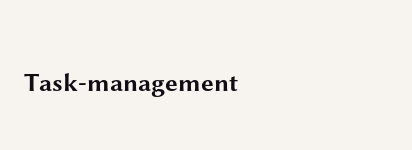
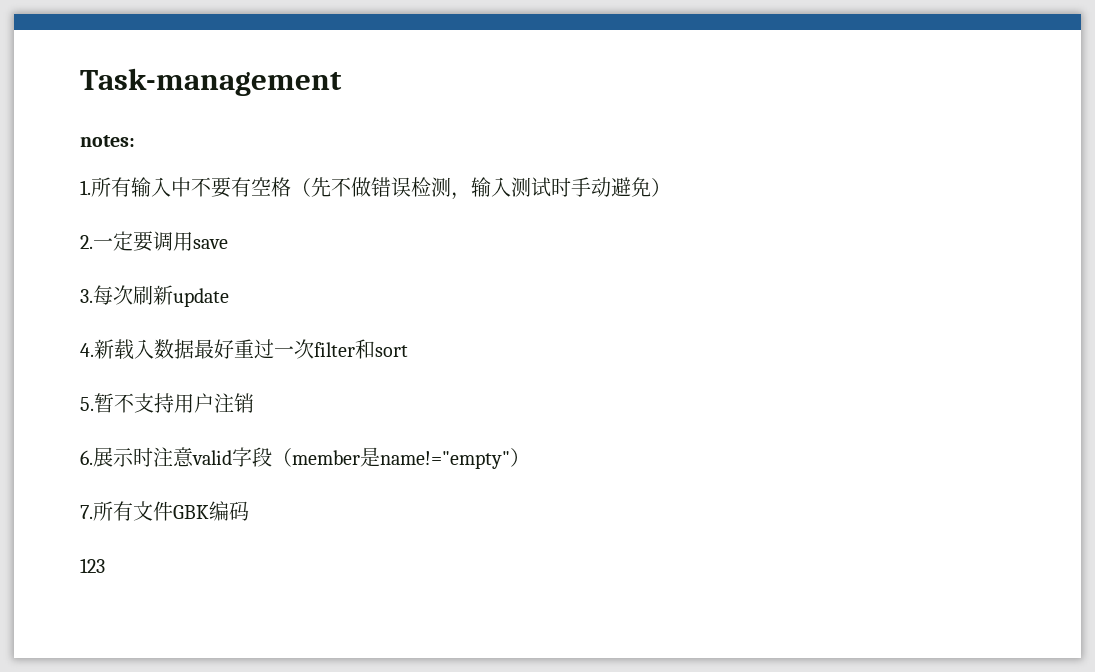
(238, 85) none -> [80,135,135,147] [80,177,671,200] [80,231,228,252] [80,285,229,307] [80,339,408,360] [80,393,254,413] [80,447,530,469] [80,501,249,521] [80,558,105,573] // notes: // 1.所有输入中不要有空格（先不做错误检测，输入测试时手动避免） // 2.一定要调用save // 3.每次刷新update // 4.新载入数据最好重过一次filter和sort // 5.暂不支持用户注销 // 6.展示时注意valid字段（member是name!="empty"） // 7.所有文件GBK编码 // 123

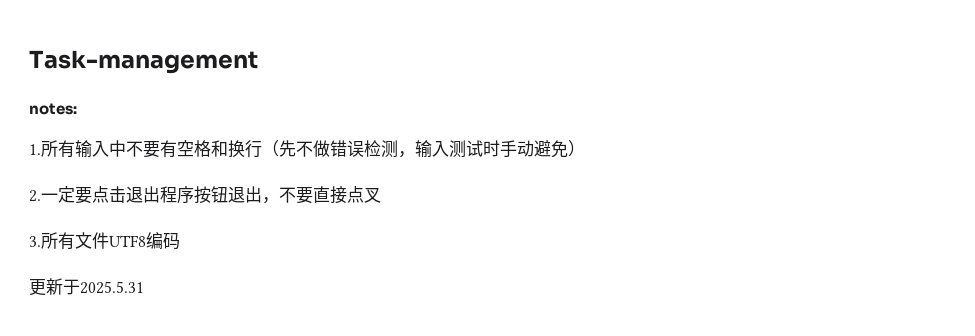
(291, 187) none -> [211,140,262,158] 和换行
[153,231,228,251] [80,285,229,307] [80,339,408,360] [80,393,254,413] [80,447,530,469] [80,505,93,519] 调用save // 3.每次刷新update // 4.新载入数据最好重过一次filter和sort // 5.暂不支持用户注销 // 6.展示时注意valid字段（member是name!="empty"） // 7. -> [92,186,381,204] [29,236,41,247] 点击退出程序按钮退出，不要直接点叉 // 3.
[173,505,209,519] GBK -> [109,235,146,247] UTF8
[80,558,105,573] 123 -> [29,278,144,296] 更新于2025.5.31

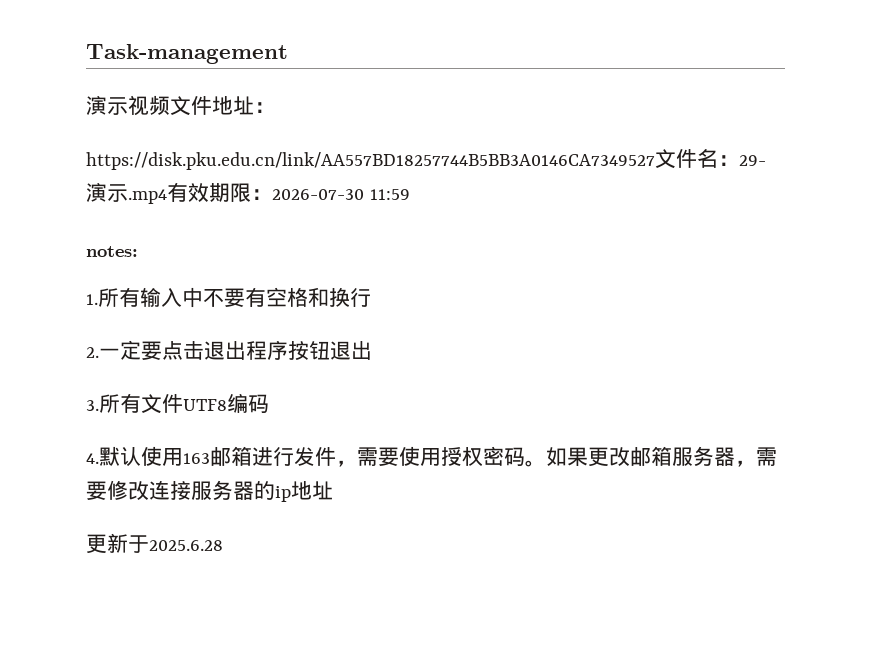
(258, 62) none -> [86,95,275,116] [86,149,766,170] [86,182,410,204] // 演示视频文件地址： // https://disk.pku.edu.cn/link/AA557BD18257744B5BB3A0146CA7349527文件名：29-演示.mp4有效期限：2026-07-30 11:59
[262,140,585,158] （先不做错误检测，输入测试时手动避免） -> (371, 297) none
[262,186,381,204] ，不要直接点叉 -> (372, 350) none
(180, 241) none -> [86,446,777,467] [86,480,333,502] // 4.默认使用163邮箱进行发件，需要使用授权密码。如果更改邮箱服务器，需要修改连接服务器的ip地址
[80,281,144,294] 2025.5.31 -> [149,540,223,551] 2025.6.28

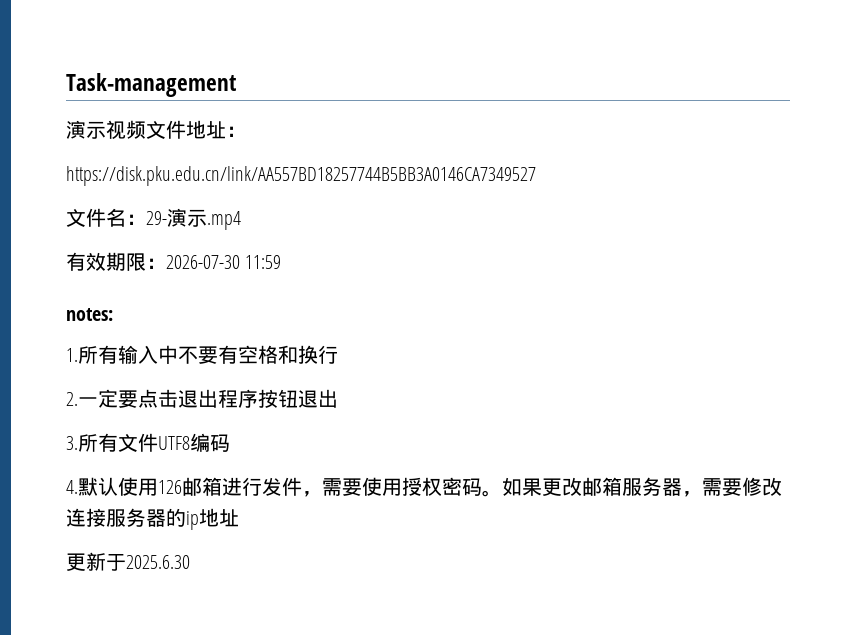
(655, 161) none -> (536, 176) //
(167, 196) none -> (241, 220) //
[183,453,210,464] 163 -> [158,480,182,494] 126
[149,540,223,551] 2025.6.28 -> [126,555,190,569] 2025.6.30

